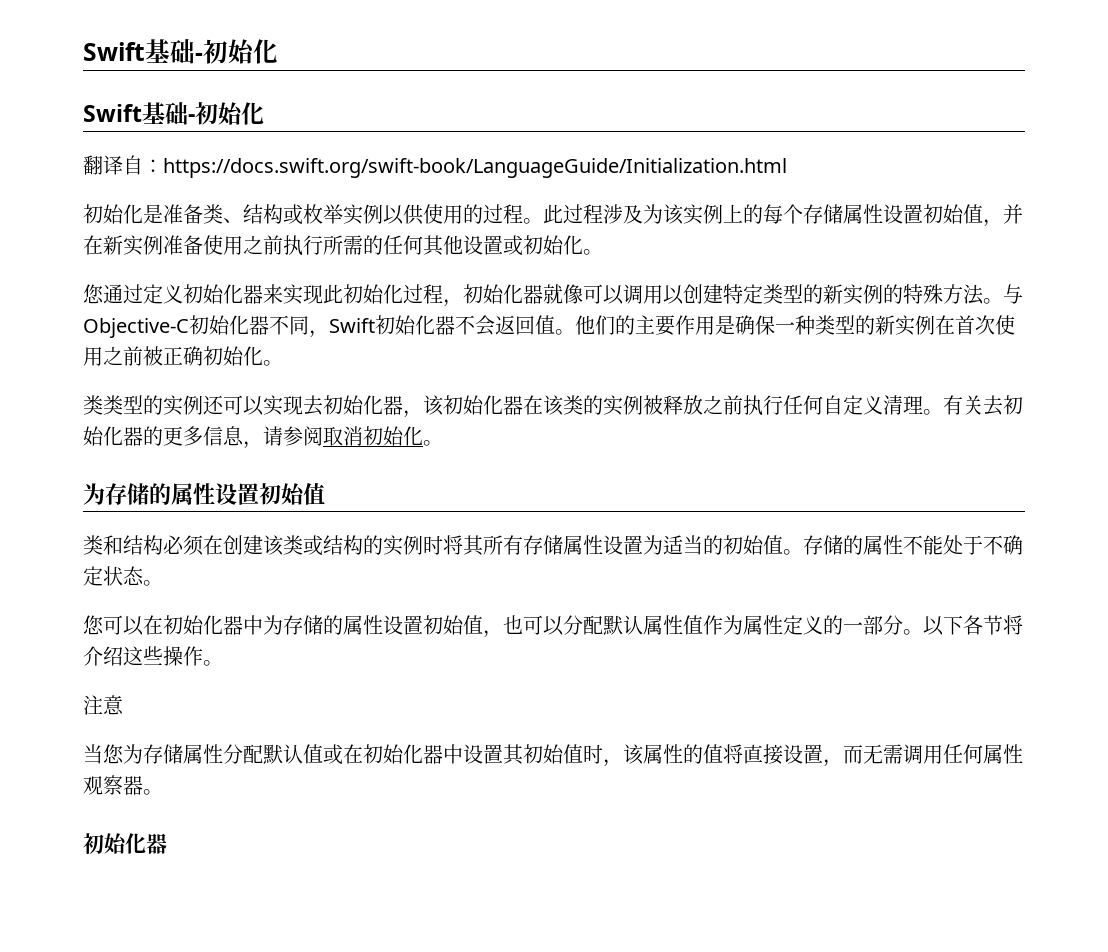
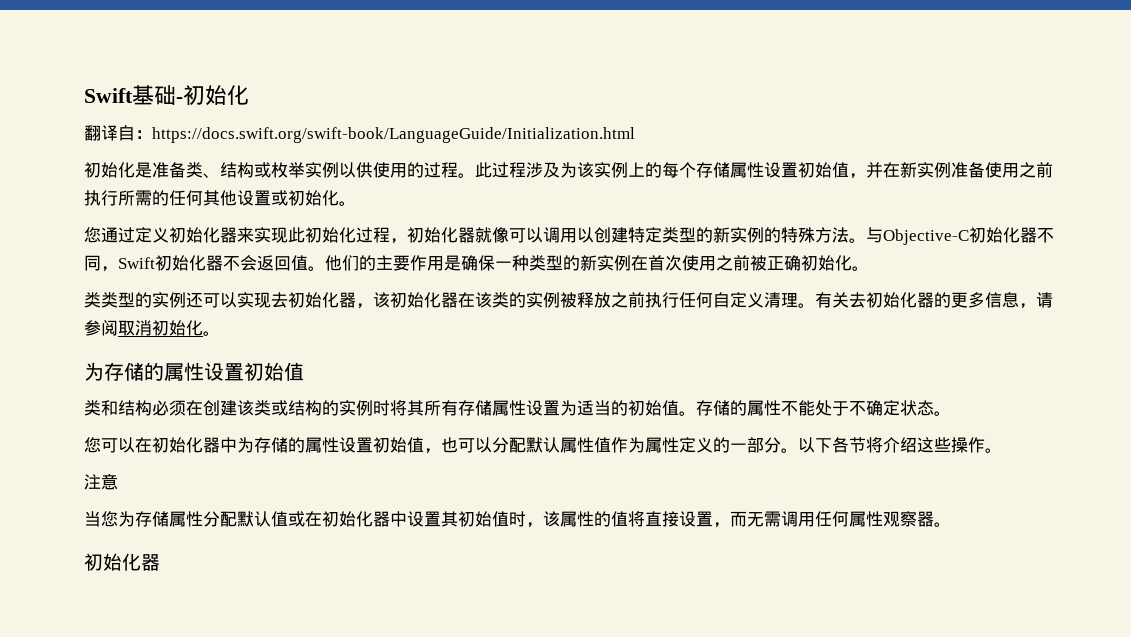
[83,39,278,64] [83,102,264,125] Swift基础-初始化 // Swift基础-初始化 -> [84,85,249,106] Swift基础-初始化

